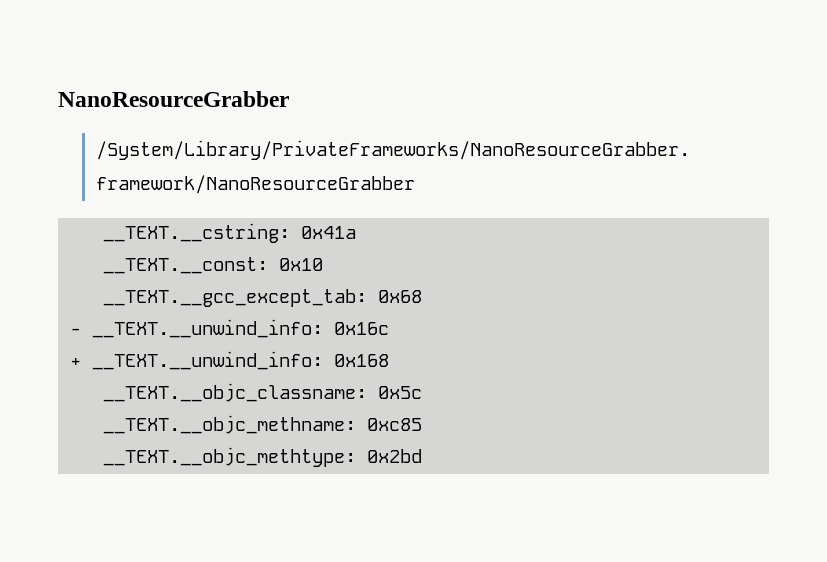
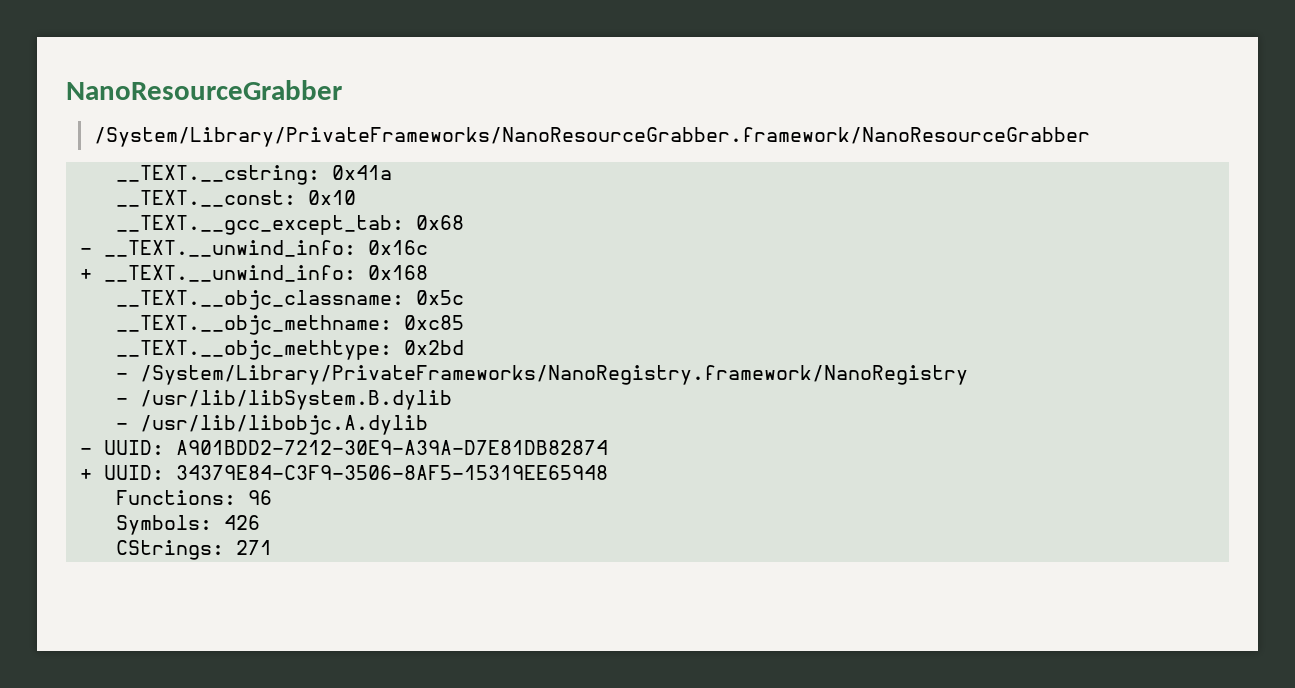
(422, 456) none -> [115,365,968,385] [115,390,452,410] [115,415,428,435] [79,440,608,455] [79,465,608,480] [115,490,272,505] [115,515,260,535] [115,540,272,560] // - /System/Library/PrivateFrameworks/NanoRegistry.framework/NanoRegistry // - /usr/lib/libSystem.B.dylib // - /usr/lib/libobjc.A.dylib // - UUID: A901BDD2-7212-30E9-A39A-D7E81DB82874 // + UUID: 34379E84-C3F9-3506-8AF5-15319EE65948 // Functions: 96 // Symbols: 426 // CStrings: 271

